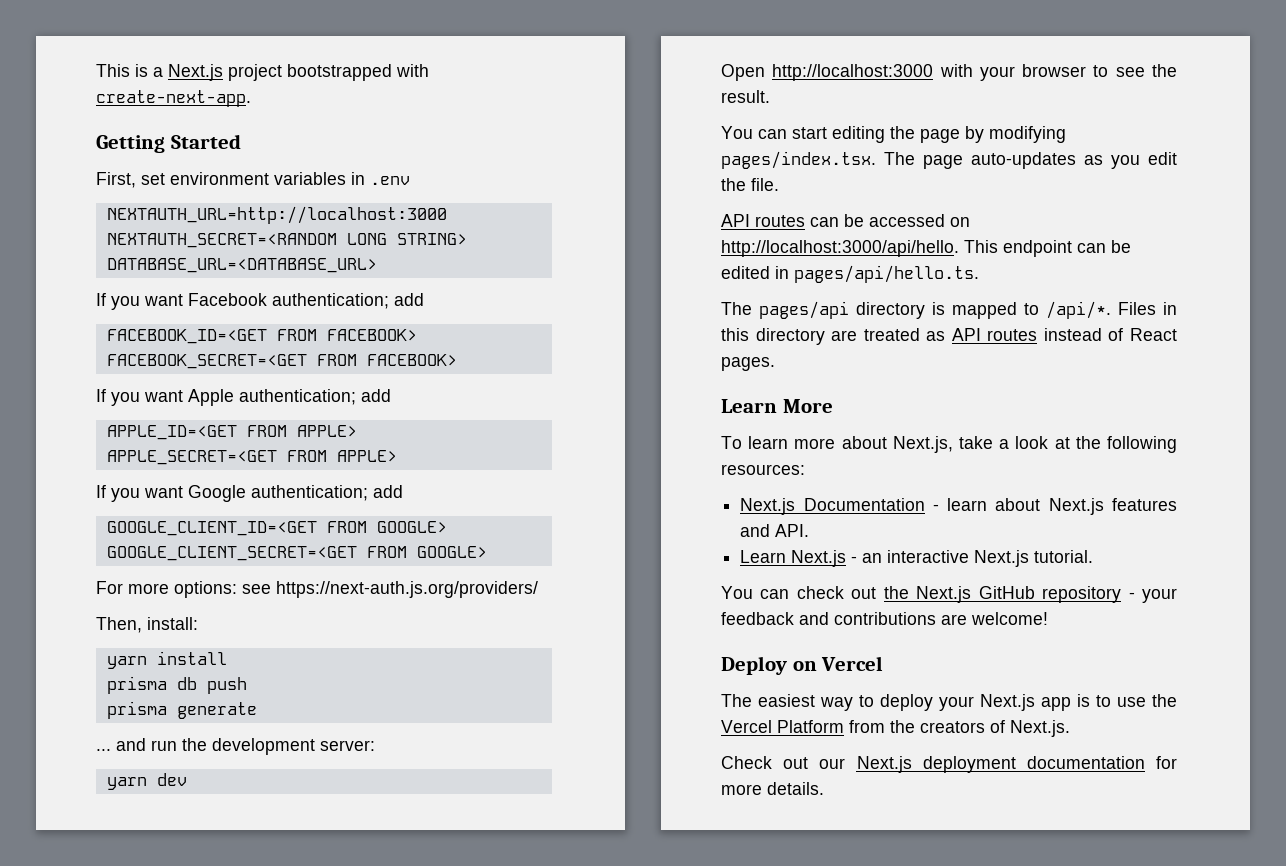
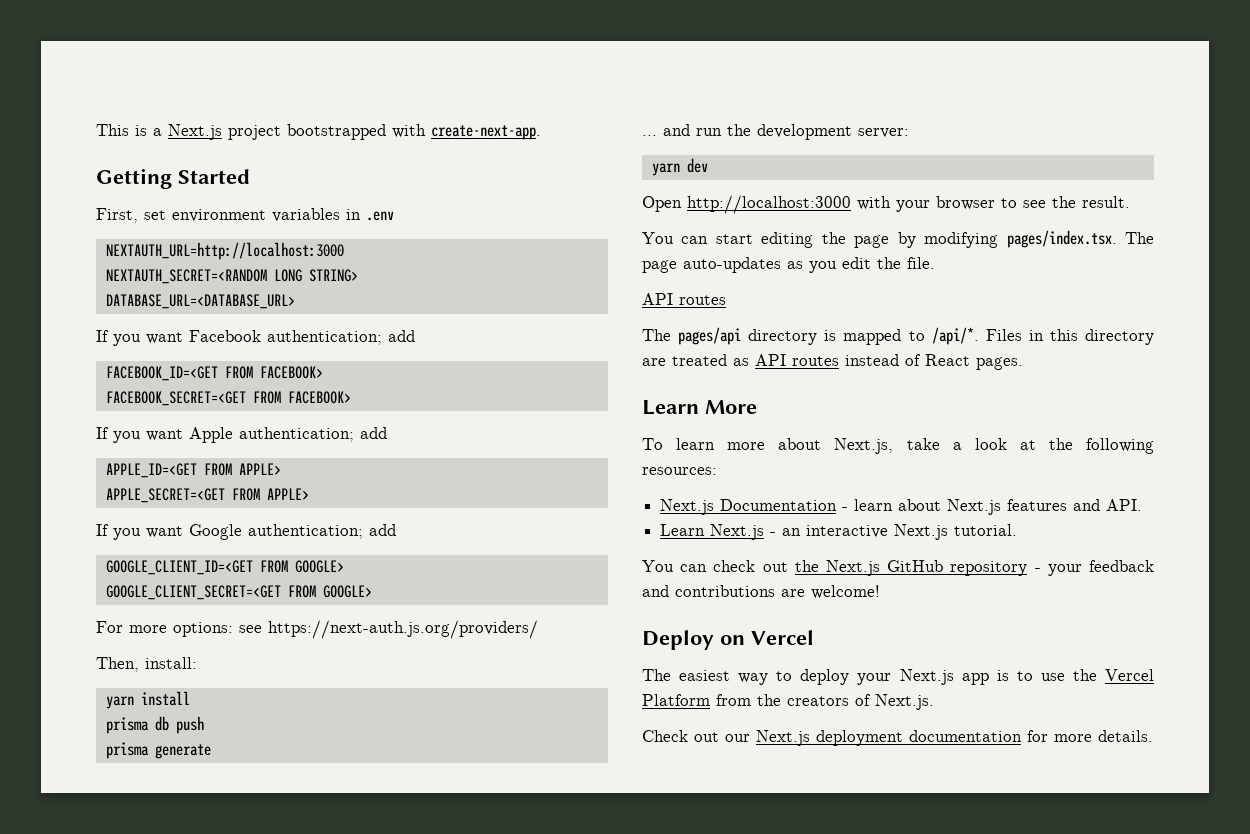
[810,214,970,227] [721,240,1131,257] [721,265,979,283] can be accessed on http://localhost:3000/api/hello. This endpoint can be edited in pages/api/hello.ts. -> (726, 300) none

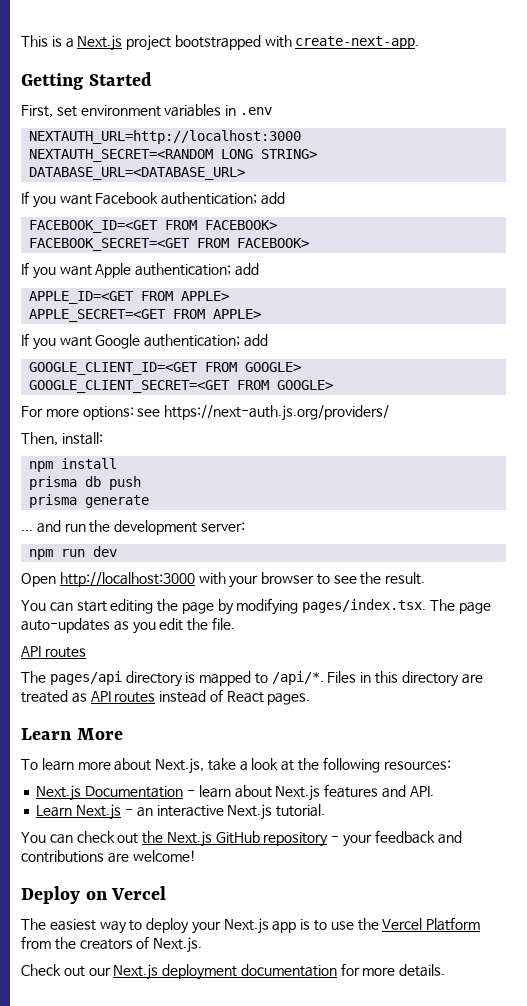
[105,696,134,709] yarn -> [29,461,54,472] npm
[651,163,680,176] yarn -> [29,549,86,560] npm run

